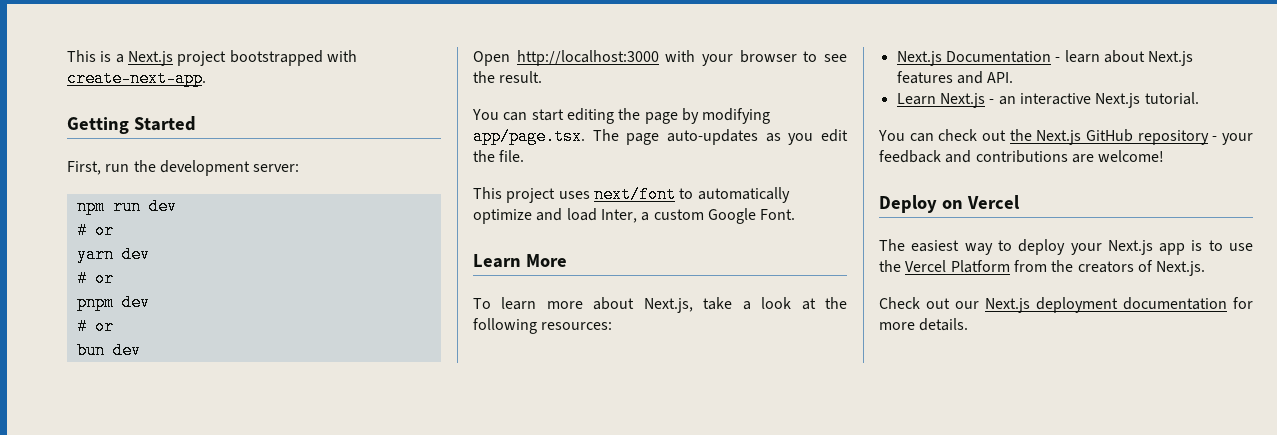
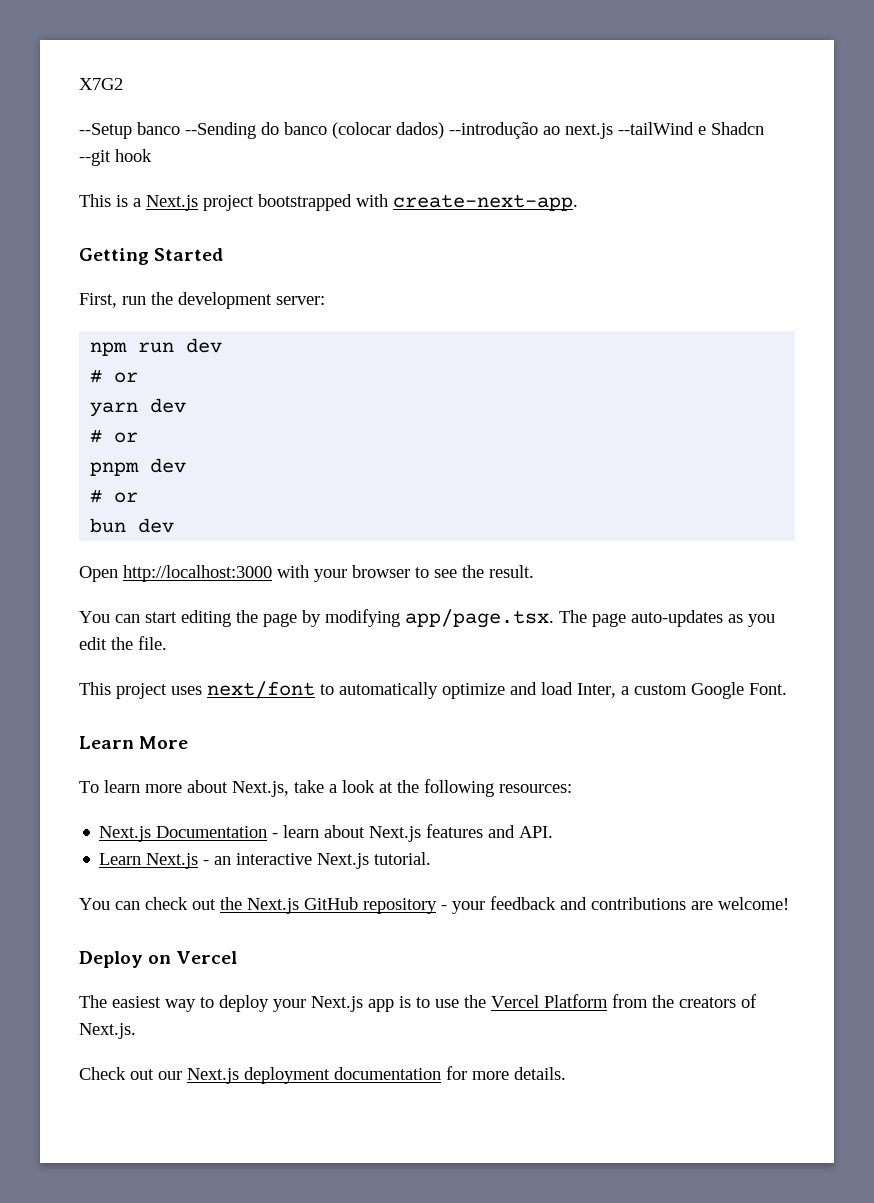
(67, 56) none -> [79,78,123,90] [79,122,764,139] [79,149,152,166] X7G2 // --Setup banco --Sending do banco (colocar dados) --introdução ao next.js --tailWind e Shadcn --git hook //

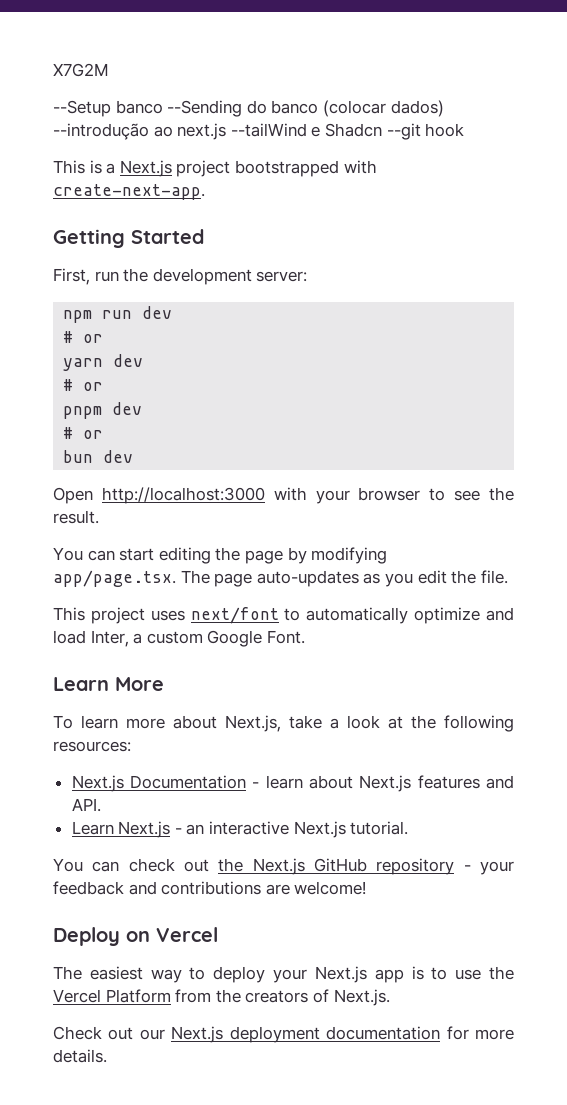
[79,78,123,90] X7G2 -> [53,63,109,77] X7G2M

